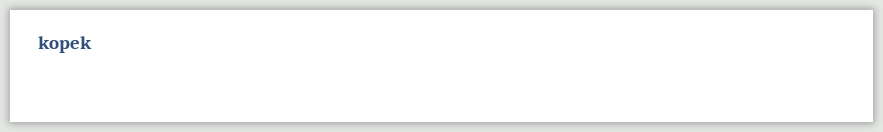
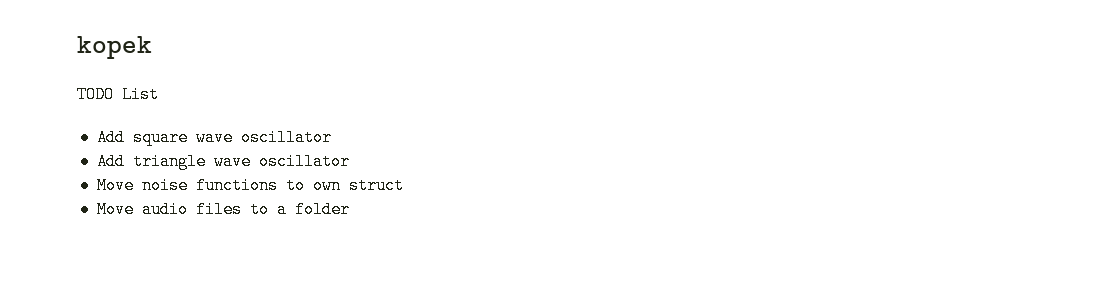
(92, 44) none -> [77,86,159,103] [96,129,332,146] [96,153,350,170] [96,177,404,194] [96,201,350,218] // TODO List // Add square wave oscillator // Add triangle wave oscillator // Move noise functions to own struct // Move audio files to a folder

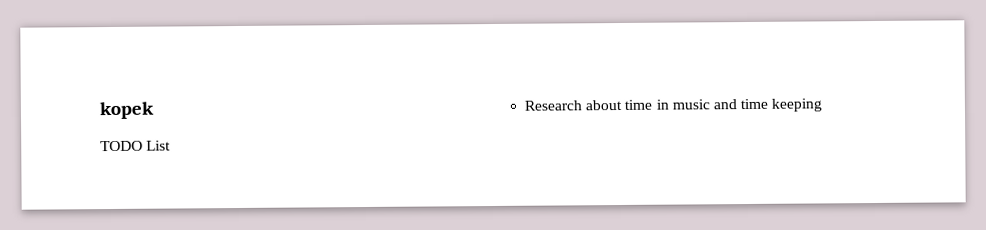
[96,129,332,146] [96,153,350,170] [96,177,404,194] [96,201,350,218] Add square wave oscillator // Add triangle wave oscillator // Move noise functions to own struct // Move audio files to a folder -> [524,98,823,112] Research about time in music and time keeping

